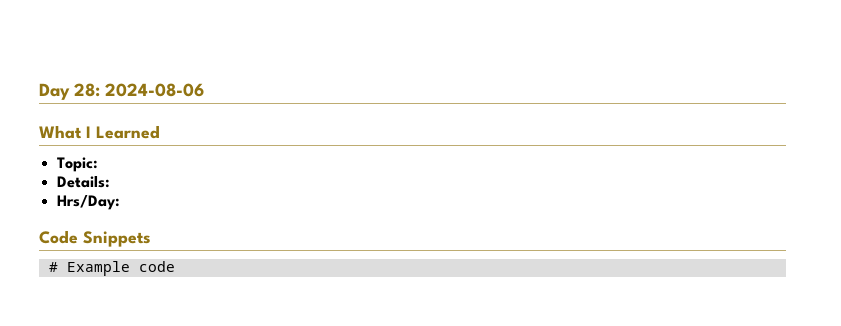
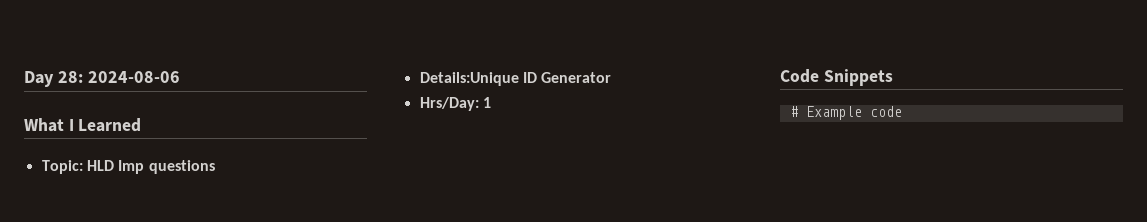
[56,176,110,188] // Details: -> [86,160,215,174] [419,72,612,86] HLD Imp questions // Details:Unique ID Generator
(120, 202) none -> [482,97,491,108] 1

